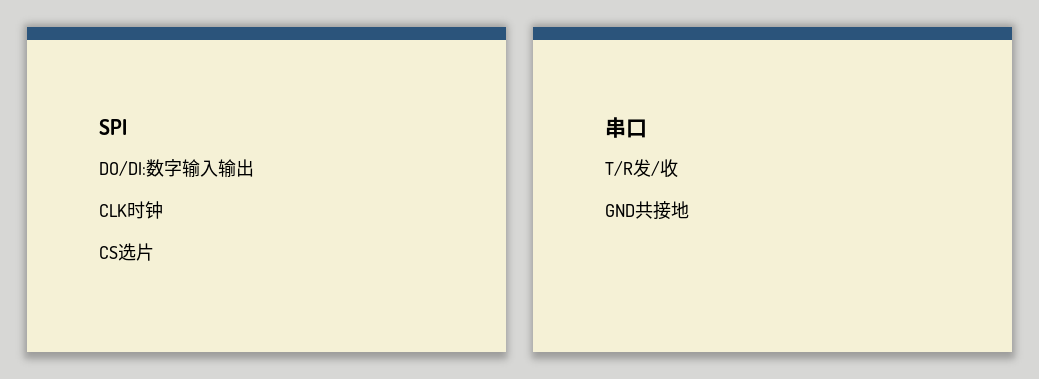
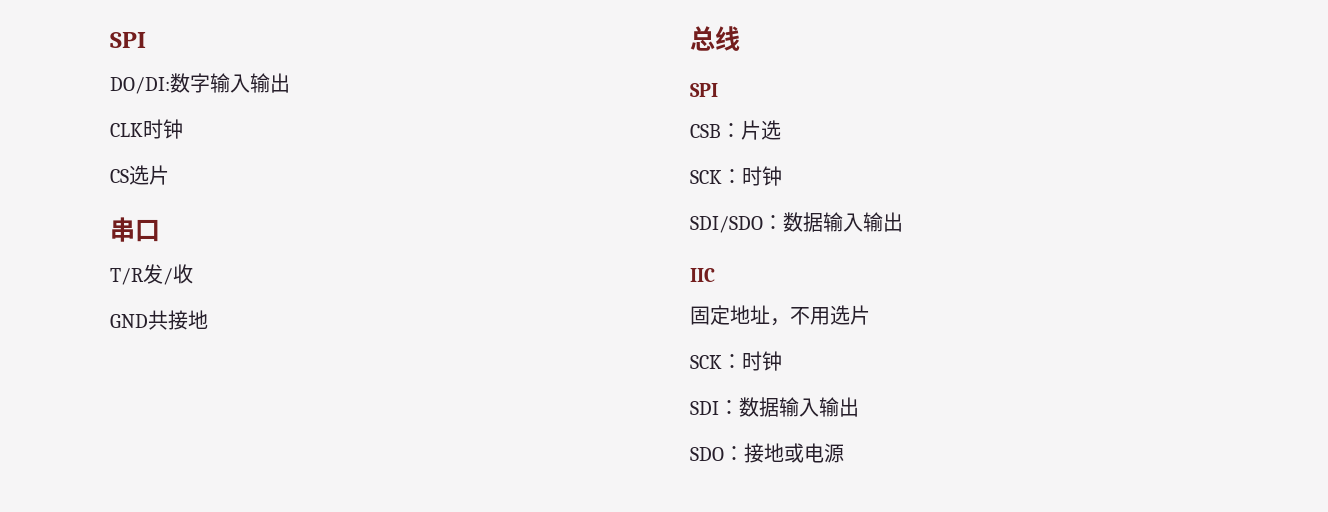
(689, 210) none -> [690,26,740,51] [690,83,718,97] [690,120,781,140] [690,166,782,186] [690,212,903,233] [690,268,715,282] [690,305,870,326] [690,351,782,371] [690,397,859,417] [690,443,844,463] // 总线 // SPI // CSB：片选 // SCK：时钟 // SDI/SDO：数据输入输出 // IIC // 固定地址，不用选片 // SCK：时钟 // SDI：数据输入输出 // SDO：接地或电源

